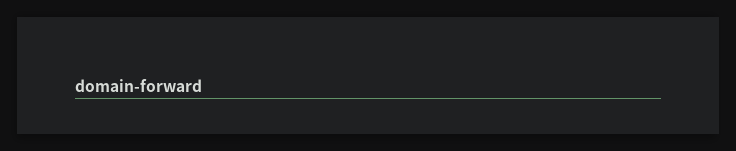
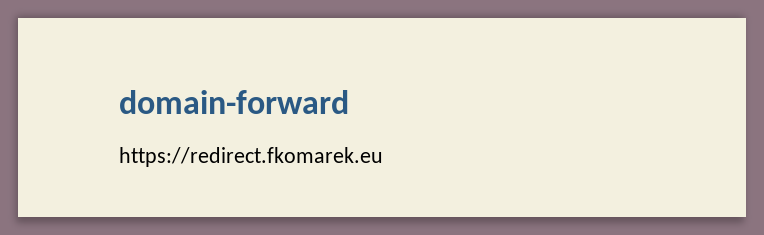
(202, 85) none -> [119,147,383,167] // https://redirect.fkomarek.eu

